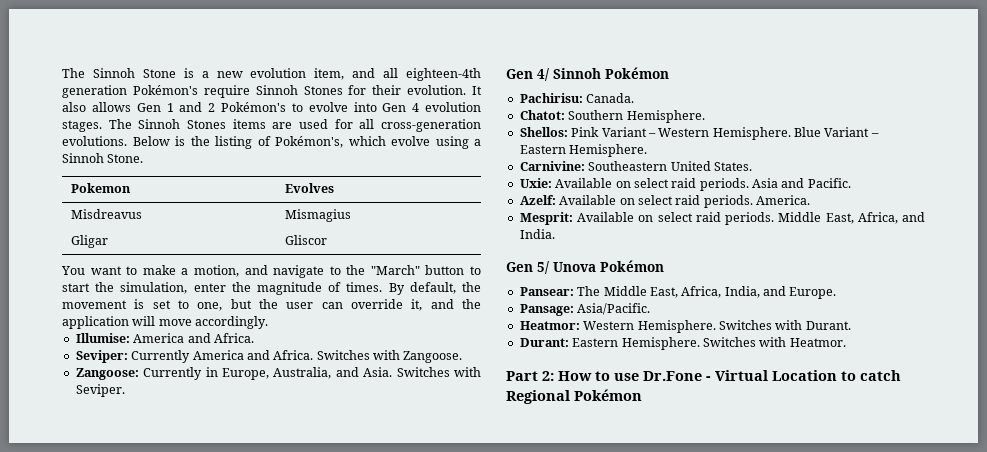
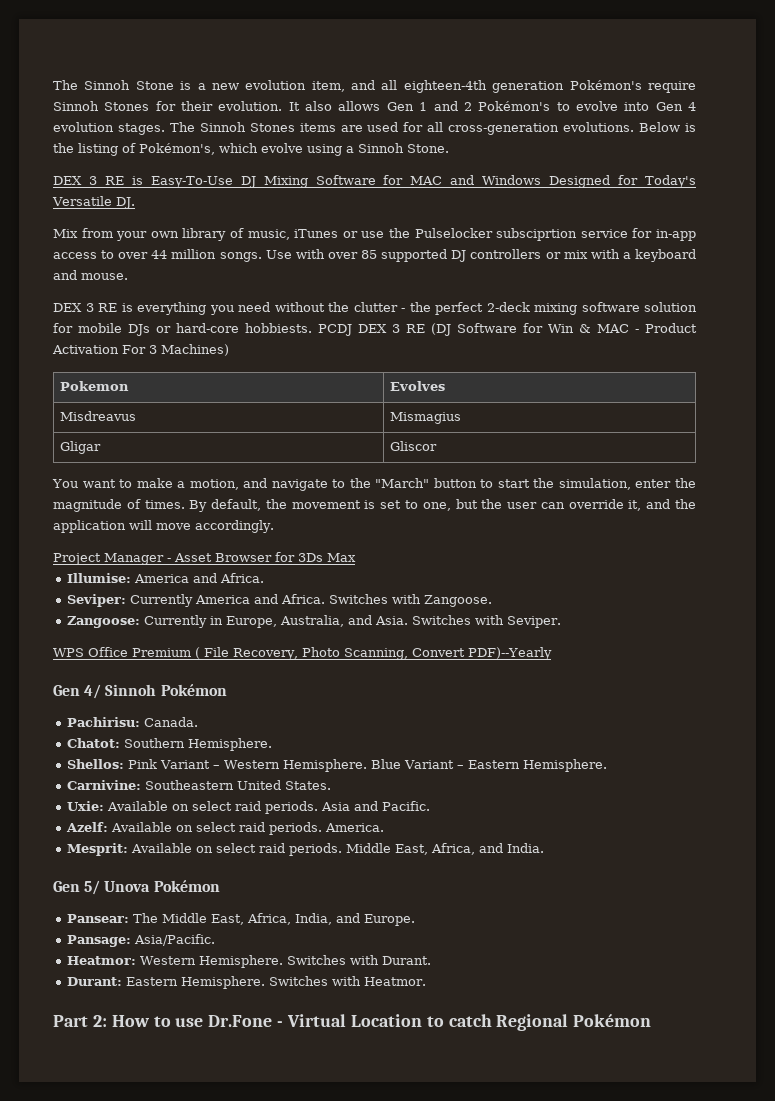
(144, 158) none -> [53,175,697,188] [52,196,135,209] [53,228,697,241] [53,249,697,262] [53,270,128,280] [53,302,697,315] [53,323,697,336] [52,344,229,356] // DEX 3 RE is Easy-To-Use DJ Mixing Software for MAC and Windows Designed for Today's Versatile DJ. // Mix from your own library of music, iTunes or use the Pulselocker subsciprtion service for in-app access to over 44 million songs. Use with over 85 supported DJ controllers or mix with a keyboard and mouse. // DEX 3 RE is everything you need without the clutter - the perfect 2-deck mixing software solution for mobile DJs or hard-core hobbiests. PCDJ DEX 3 RE (DJ Software for Win & MAC - Product Activation For 3 Machines)
(269, 322) none -> [53,552,356,565] // Project Manager - Asset Browser for 3Ds Max
(125, 390) none -> [53,647,552,660] // WPS Office Premium ( File Recovery, Photo Scanning, Convert PDF)--Yearly

